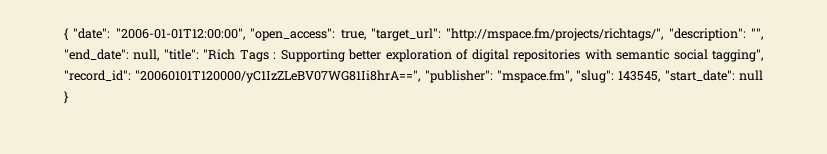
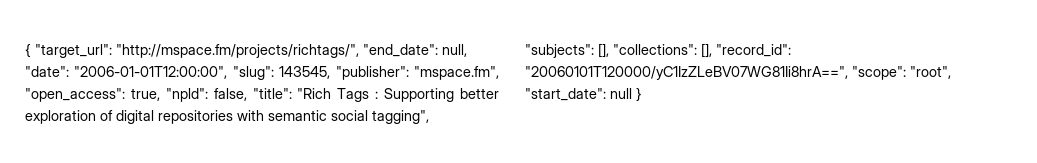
[73,28,763,41] [64,49,160,61] "date": "2006-01-01T12:00:00", "open_access": true, "target_url": "http://mspace.fm/projects/richtags/", "description": "", "end_date": null, -> [35,44,467,58] [25,66,499,80] [25,88,247,102] "target_url": "http://mspace.fm/projects/richtags/", "end_date": null, "date": "2006-01-01T12:00:00", "slug": 143545, "publisher": "mspace.fm", "open_access": true, "npld": false,
[64,70,661,83] "record_id": "20060101T120000/yC1IzZLeBV07WG81Ii8hrA==", "publisher": "mspace.fm", "slug": 143545, -> [525,43,791,58] [525,66,951,80] "subjects": [], "collections": [], "record_id": "20060101T120000/yC1IzZLeBV07WG81Ii8hrA==", "scope": "root",

